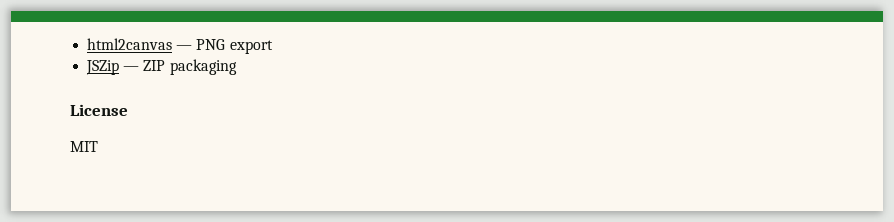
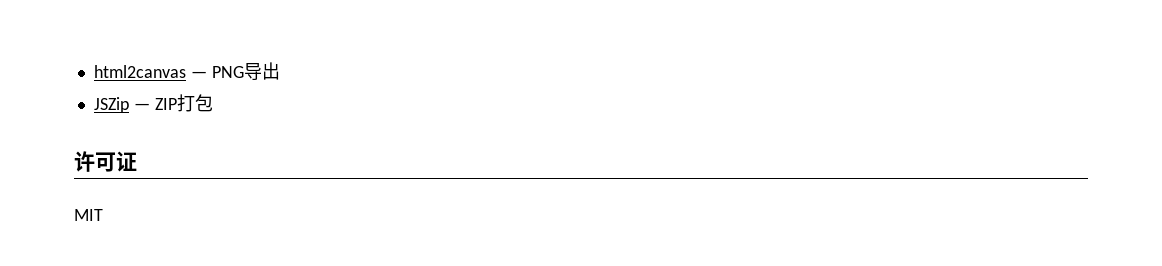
[229,40,273,54] export -> [243,62,280,80] 导出
[169,59,237,75] [70,104,128,116] packaging // License -> [176,94,213,112] [74,151,137,172] 打包 // 许可证

